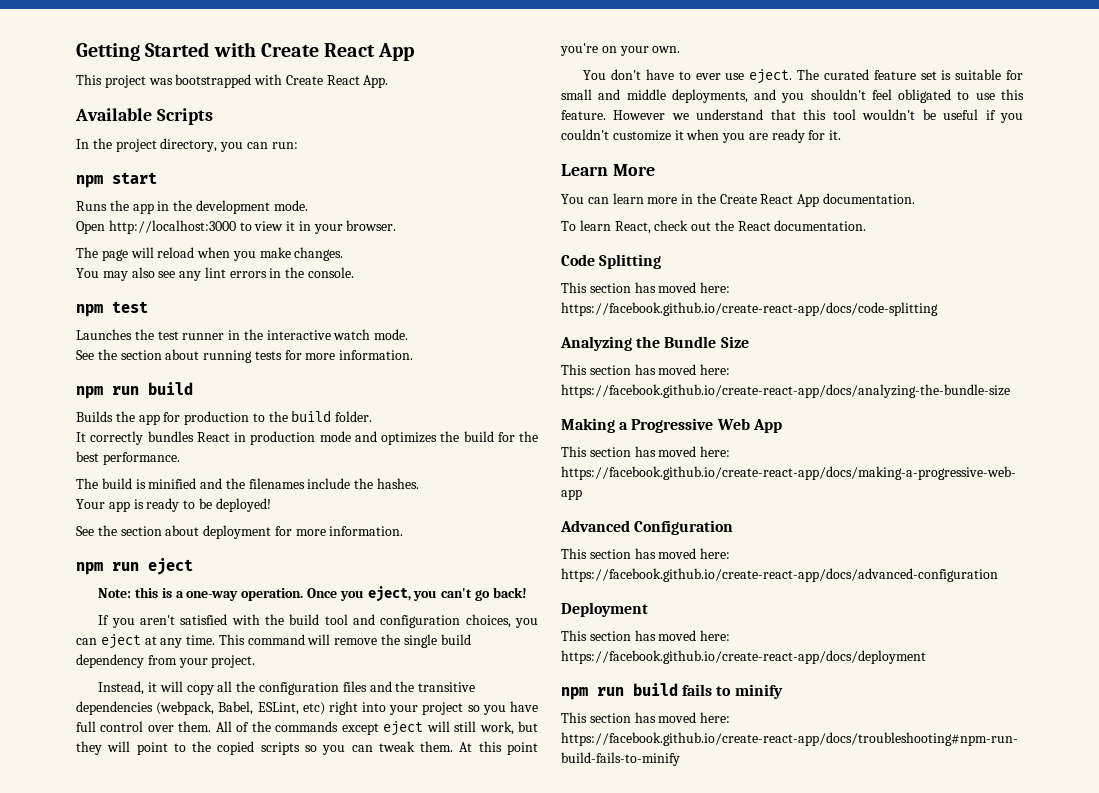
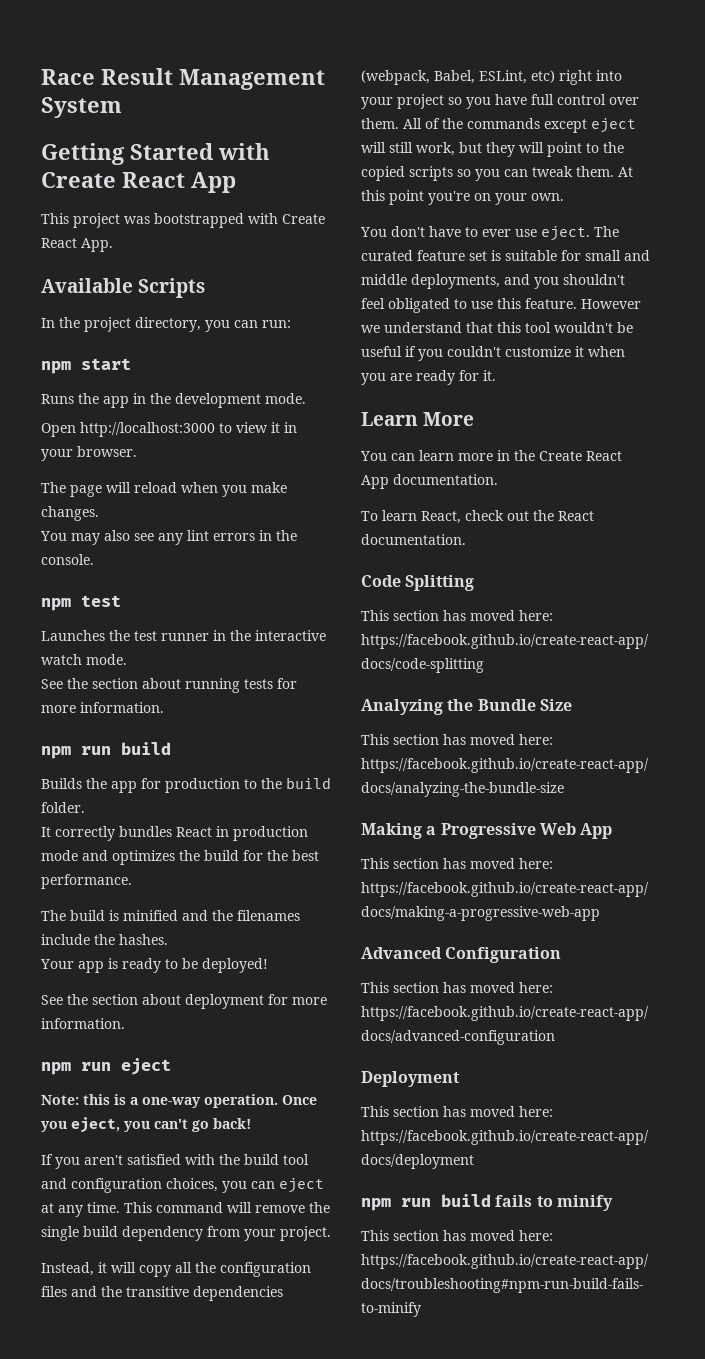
(76, 52) none -> [41,68,325,90] [41,97,122,118] Race Result Management System //

